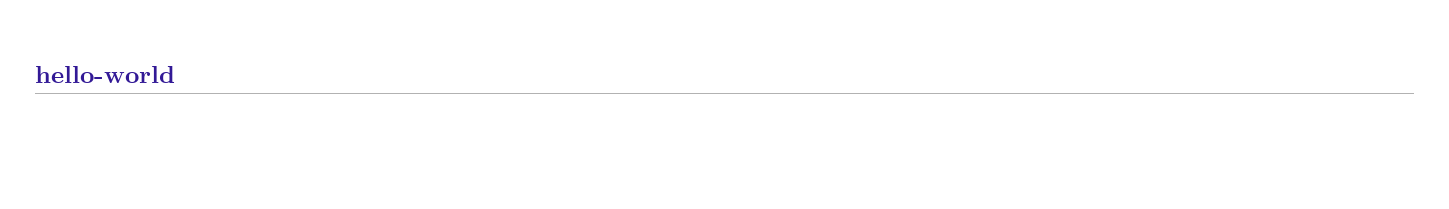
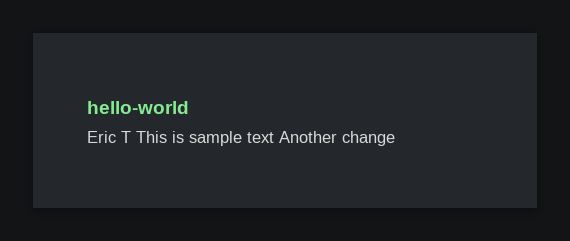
(175, 74) none -> [87,131,395,146] // Eric T This is sample text Another change

